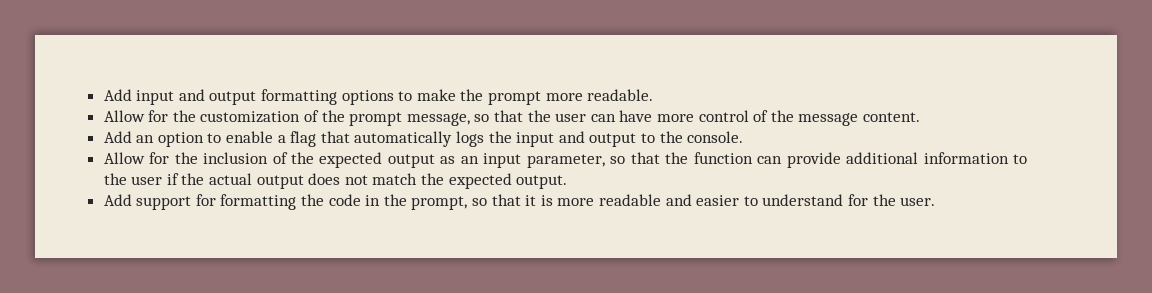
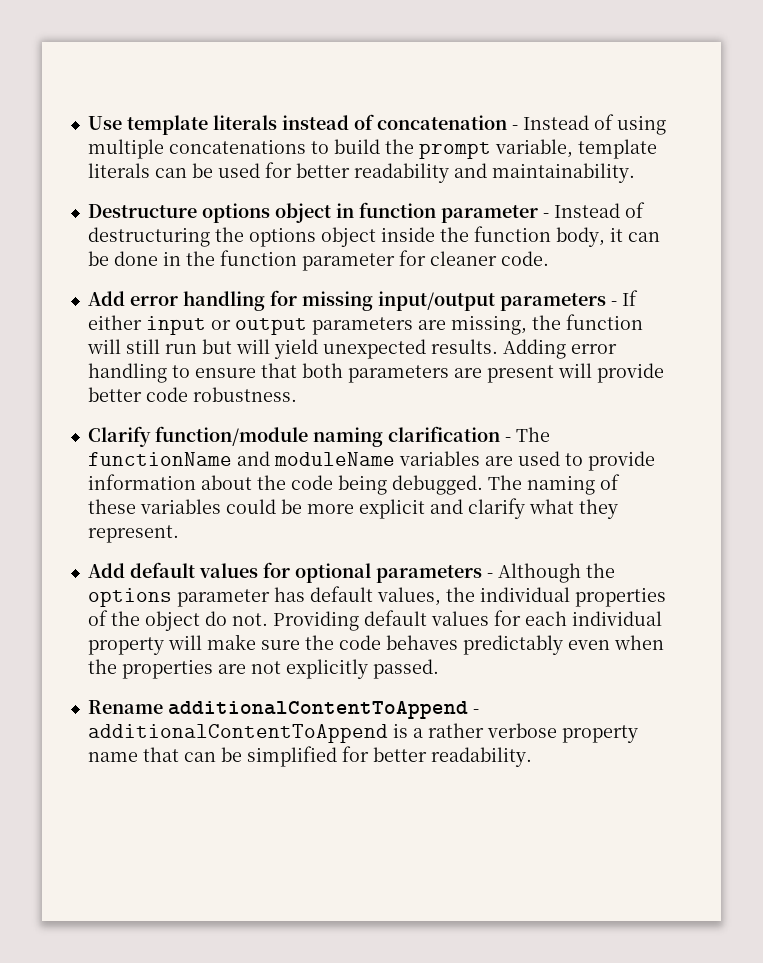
[103,89,654,105] [103,110,920,126] [103,131,744,147] [103,152,1027,168] [103,173,568,189] [103,194,936,210] Add input and output formatting options to make the prompt more readable. // Allow for the customization of the prompt message, so that the user can have more control of the message content. // Add an option to enable a flag that automatically logs the input and output to the console. // Allow for the inclusion of the expected output as an input parameter, so that the function can provide additional information to the user if the actual output does not match the expected output. // Add support for formatting the code in the prompt, so that it is more readable and easier to understand for the user. -> [87,114,666,135] [87,139,657,159] [87,162,635,183] [87,202,645,223] [87,226,660,247] [87,250,549,271] [87,290,638,311] [87,314,643,335] [86,339,617,359] [87,363,664,383] [87,387,297,402] [87,426,550,447] [87,451,655,471] [87,474,620,495] [87,498,618,519] [87,525,179,543] [87,562,615,583] [87,586,666,607] [87,610,662,631] [87,634,664,655] [87,659,439,679] [87,700,479,719] [87,723,638,743] [87,746,532,767] Use template literals instead of concatenation - Instead of using multiple concatenations to build the prompt variable, template literals can be used for better readability and maintainability. // Destructure options object in function parameter - Instead of destructuring the options object inside the function body, it can be done in the function parameter for cleaner code. // Add error handling for missing input/output parameters - If either input or output parameters are missing, the function will still run but will yield unexpected results. Adding error handling to ensure that both parameters are present will provide better code robustness. // Clarify function/module naming clarification - The functionName and moduleName variables are used to provide information about the code being debugged. The naming of these variables could be more explicit and clarify what they represent. // Add default values for optional parameters - Although the options parameter has default values, the individual properties of the object do not. Providing default values for each individual property will make sure the code behaves predictably even when the properties are not explicitly passed. // Rename additionalContentToAppend - additionalContentToAppend is a rather verbose property name that can be simplified for better readability.

